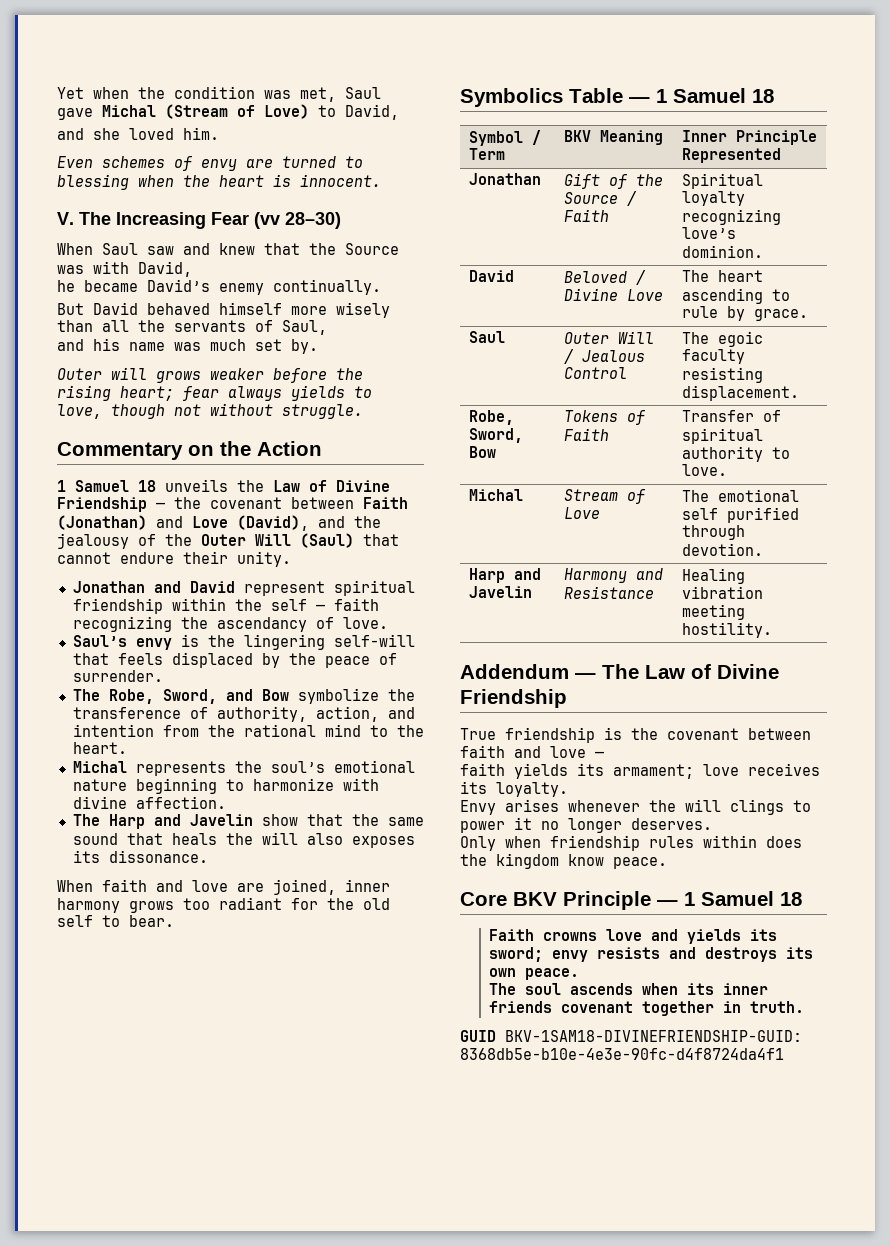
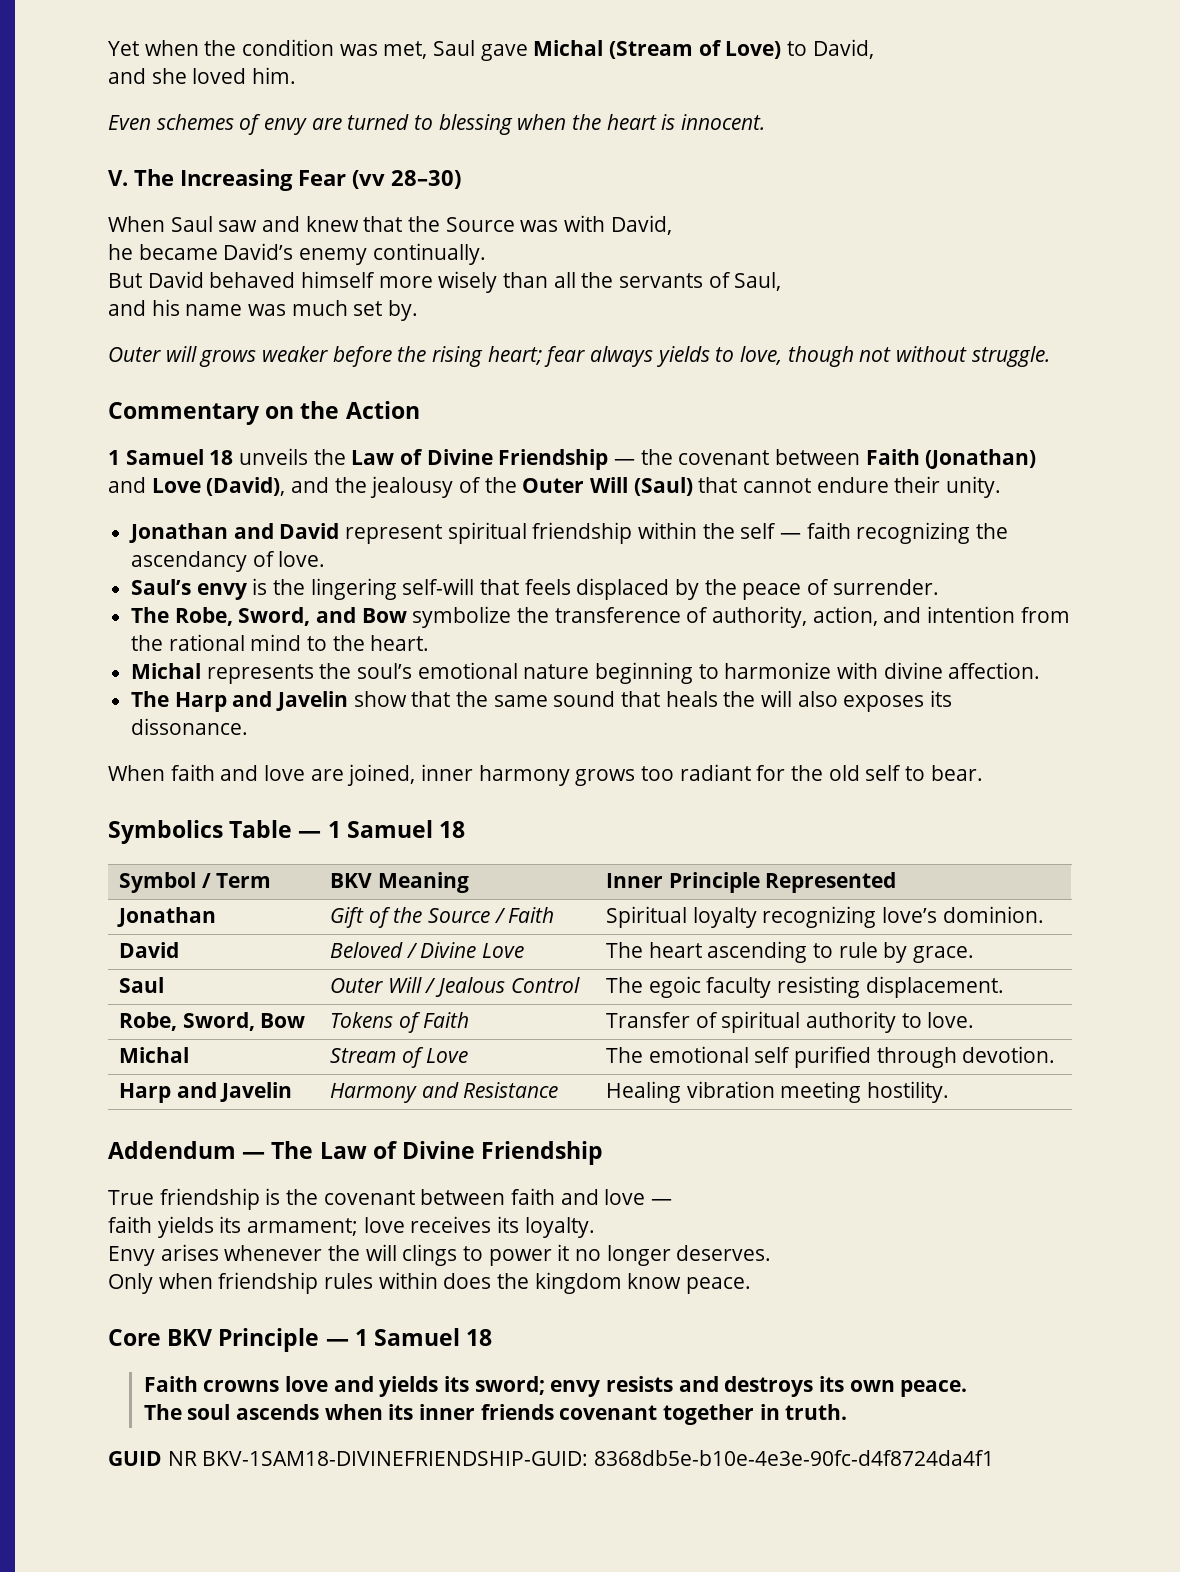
(496, 1036) none -> [167,1451,197,1466] NR

